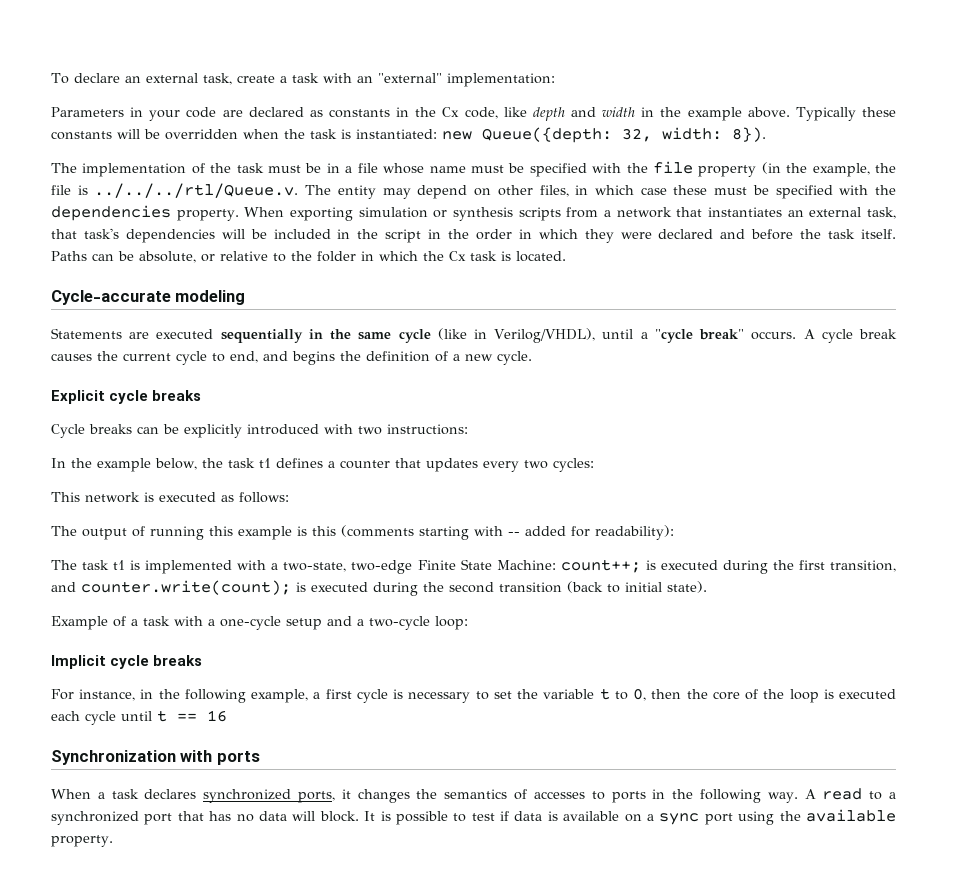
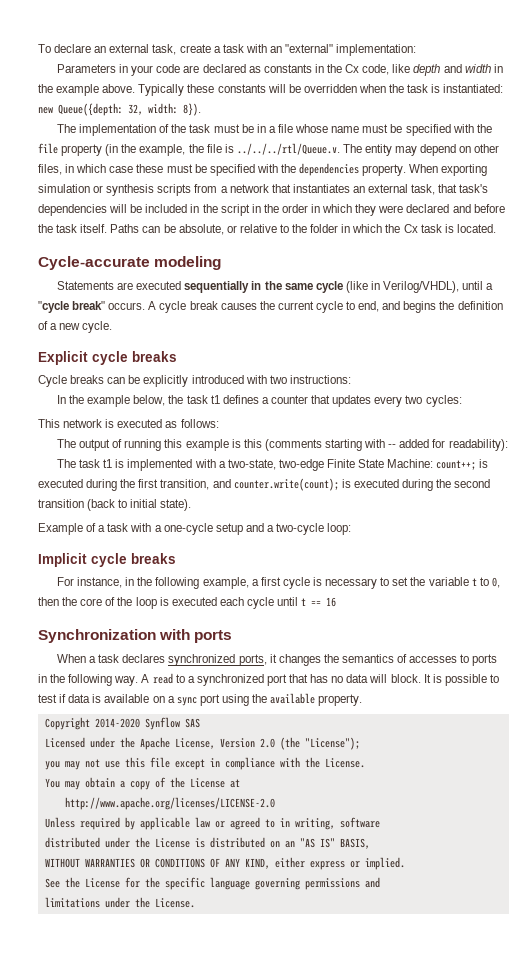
(113, 841) none -> [44,717,200,730] [44,737,360,750] [44,757,365,770] [44,777,240,790] [64,797,275,810] [44,817,380,830] [44,837,370,849] [44,857,405,870] [44,877,380,890] [44,897,195,908] // Copyright 2014-2020 Synflow SAS // Licensed under the Apache License, Version 2.0 (the "License"); // you may not use this file except in compliance with the License. // You may obtain a copy of the License at // http://www.apache.org/licenses/LICENSE-2.0 // Unless required by applicable law or agreed to in writing, software // distributed under the License is distributed on an "AS IS" BASIS, // WITHOUT WARRANTIES OR CONDITIONS OF ANY KIND, either express or implied. // See the License for the specific language governing permissions and // limitations under the License.

